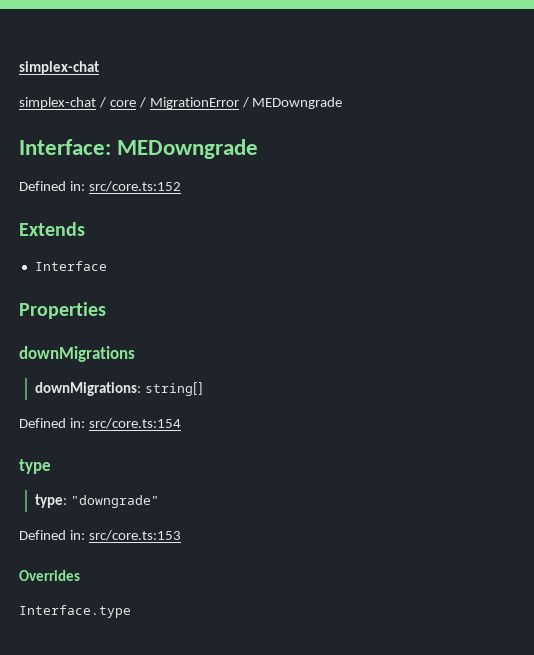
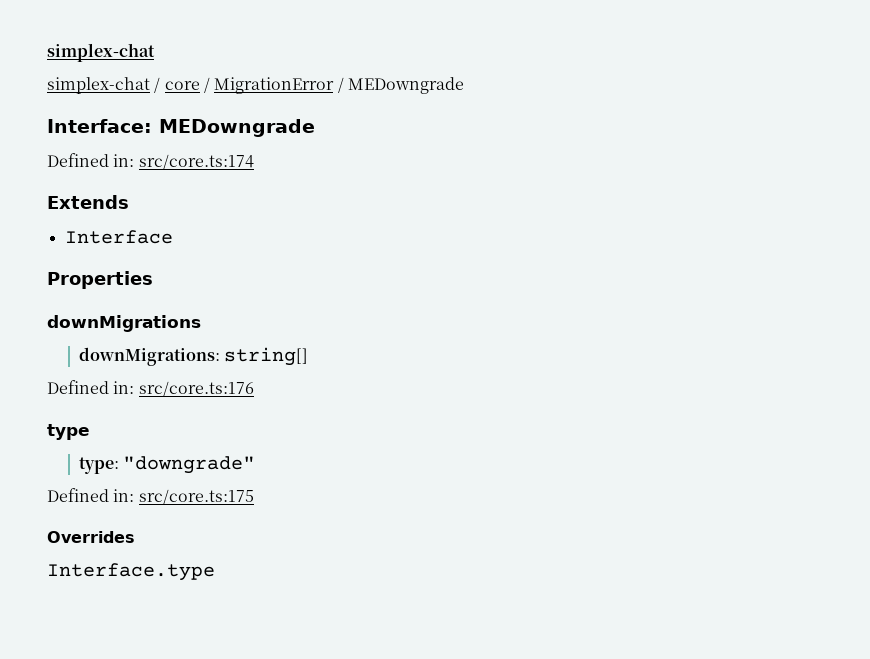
[88,181,181,192] src/core.ts:152 -> [138,154,254,170] src/core.ts:174
[88,418,181,429] src/core.ts:154 -> [138,381,254,397] src/core.ts:176
[88,530,181,541] src/core.ts:153 -> [138,489,254,505] src/core.ts:175

